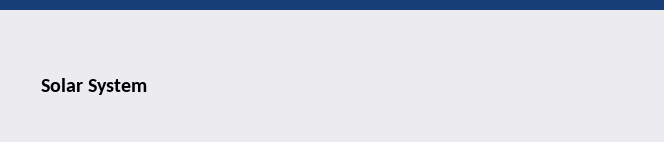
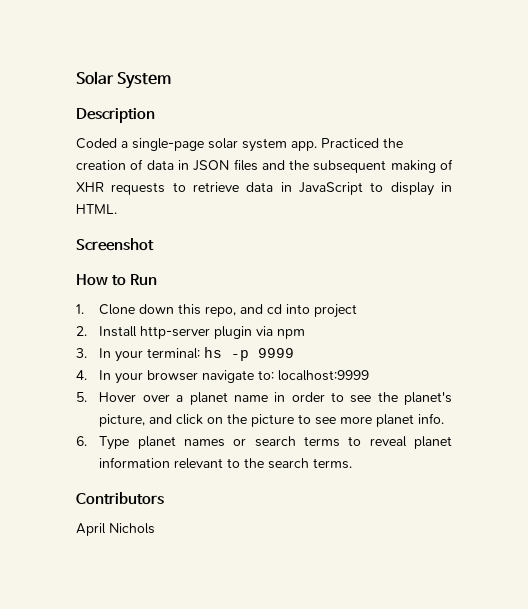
(148, 87) none -> [76,108,155,123] [76,138,403,152] [76,159,454,173] [76,182,452,196] [76,204,117,214] [76,238,154,251] [76,274,157,286] [76,304,358,318] [76,326,306,339] [76,347,295,362] [76,370,370,384] [76,392,453,405] [99,413,445,427] [76,436,452,450] [99,457,353,469] [76,492,164,505] [76,523,155,536] // Description // Coded a single-page solar system app. Practiced the creation of data in JSON files and the subsequent making of XHR requests to retrieve data in JavaScript to display in HTML. // Screenshot // How to Run // 1. Clone down this repo, and cd into project // 2. Install http-server plugin via npm // 3. In your terminal: hs -p 9999 // 4. In your browser navigate to: localhost:9999 // 5. Hover over a planet name in order to see the planet's picture, and click on the picture to see more planet info. // 6. Type planet names or search terms to reveal planet information relevant to the search terms. // Contributors // April Nichols

